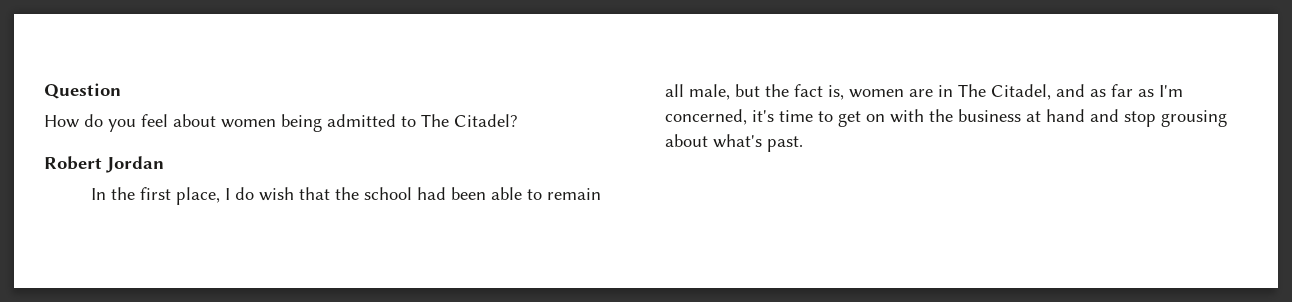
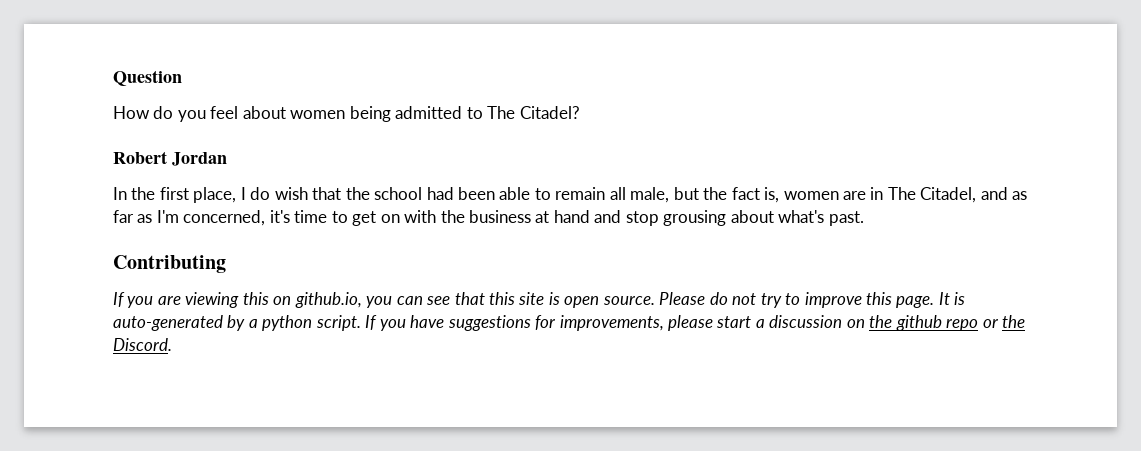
(803, 144) none -> [113,255,226,273] [113,292,966,308] [113,315,1026,331] [113,338,172,351] // Contributing // If you are viewing this on github.io, you can see that this site is open source. Please do not try to improve this page. It is auto-generated by a python script. If you have suggestions for improvements, please start a discussion on the github repo or the Discord.

